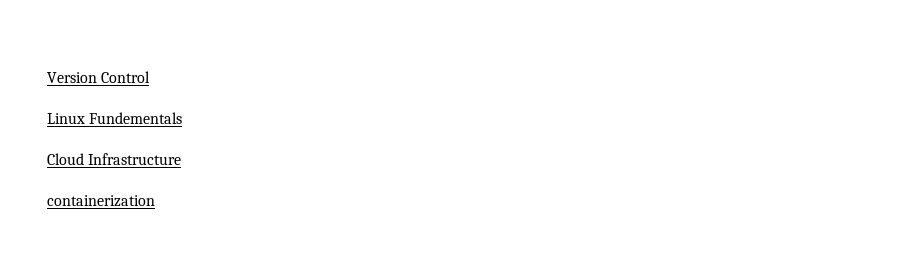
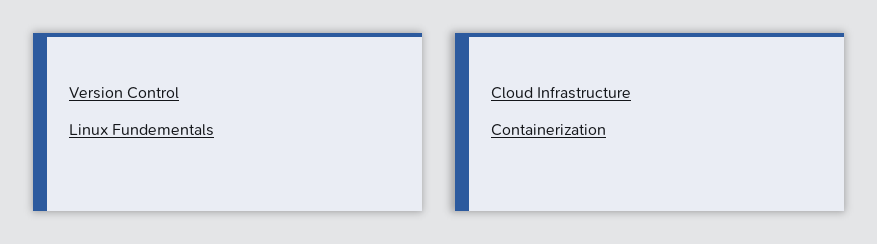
[47,195,155,207] containerization -> [491,124,606,136] Containerization

